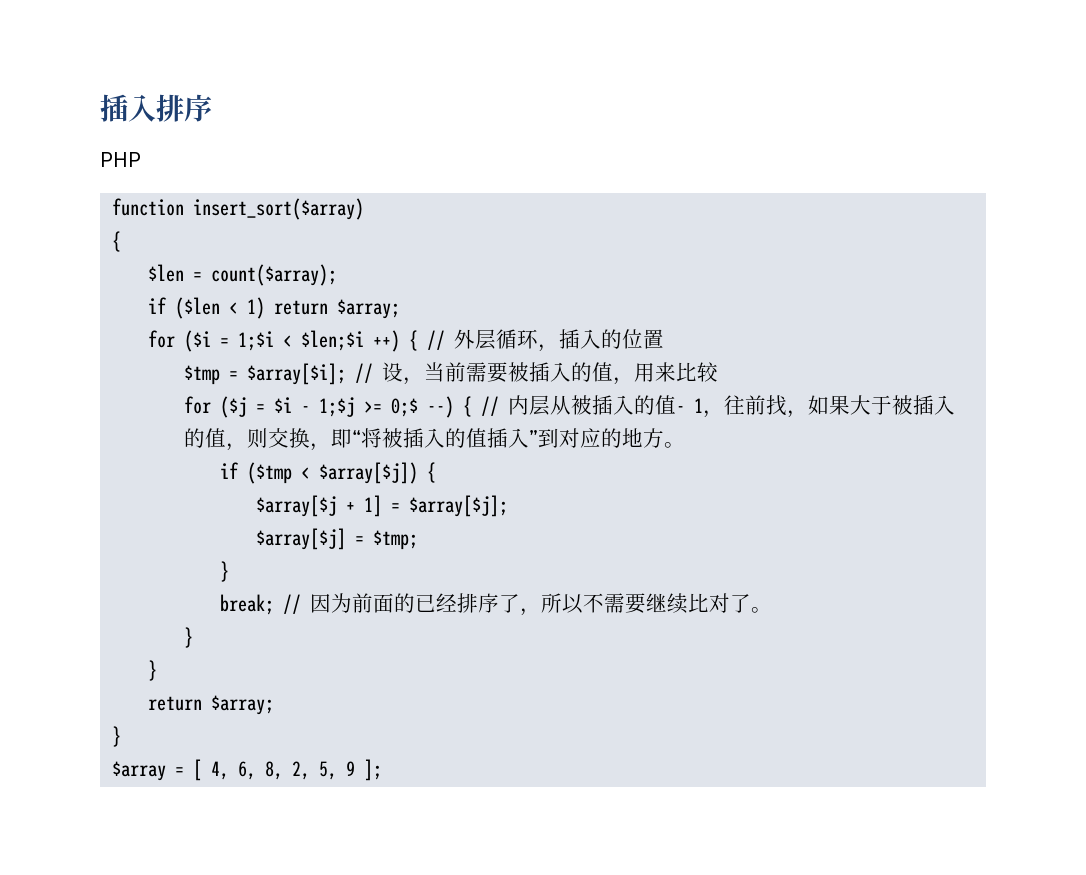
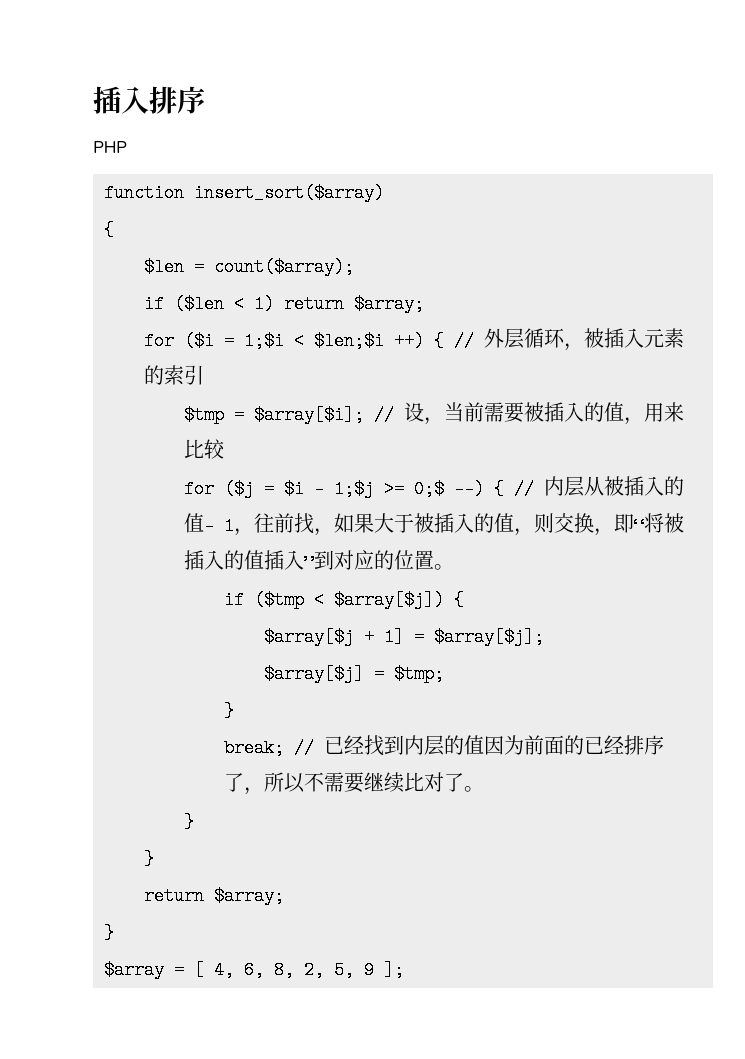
[559,329,664,349] 插入的位置 -> [583,328,684,348] [143,365,204,385] 被插入元素的索引
[622,428,664,448] 地方 -> [393,550,434,570] 位置
(301, 604) none -> [323,735,484,756] 已经找到内层的值

